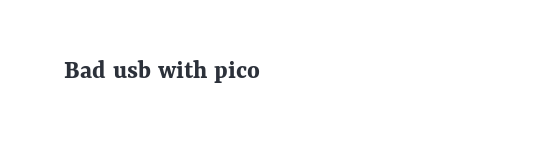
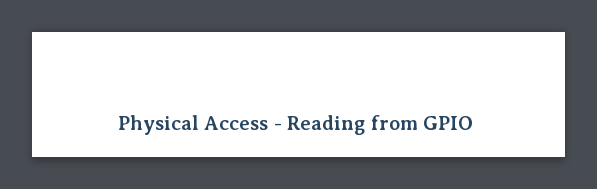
[64,60,261,83] Bad usb with pico -> [118,115,473,135] Physical Access - Reading from GPIO

